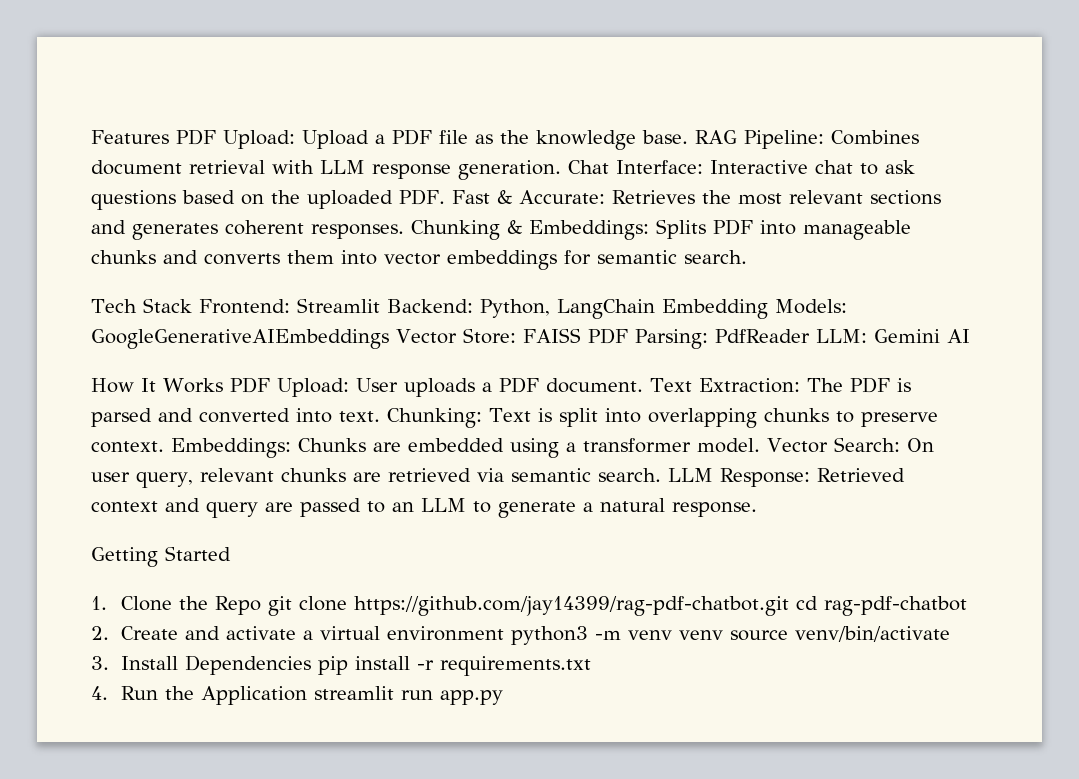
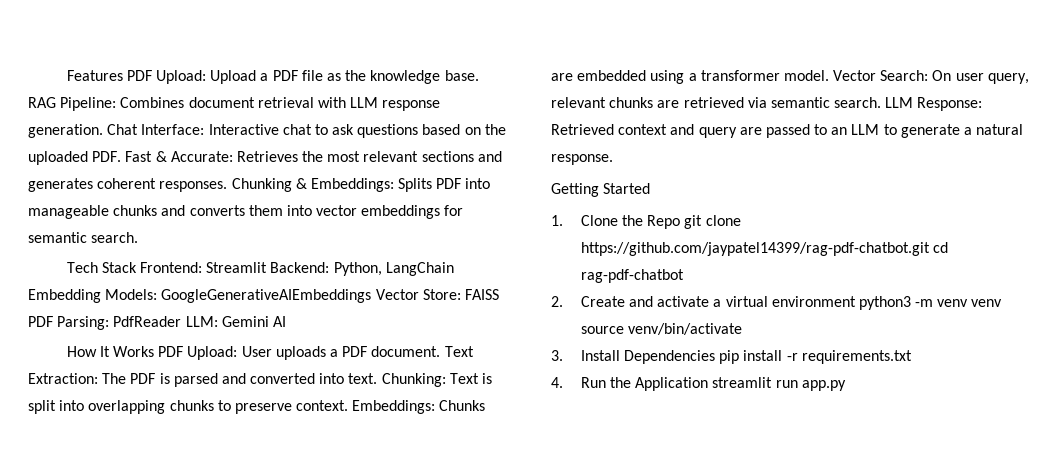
[353,596,789,616] https://github.com/jay14399/rag-pdf-chatbot.git -> [580,242,930,256] https://github.com/jaypatel14399/rag-pdf-chatbot.git

